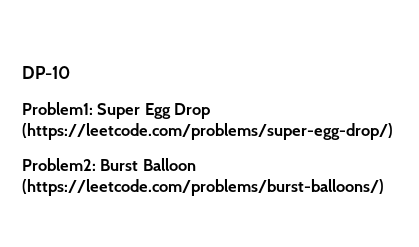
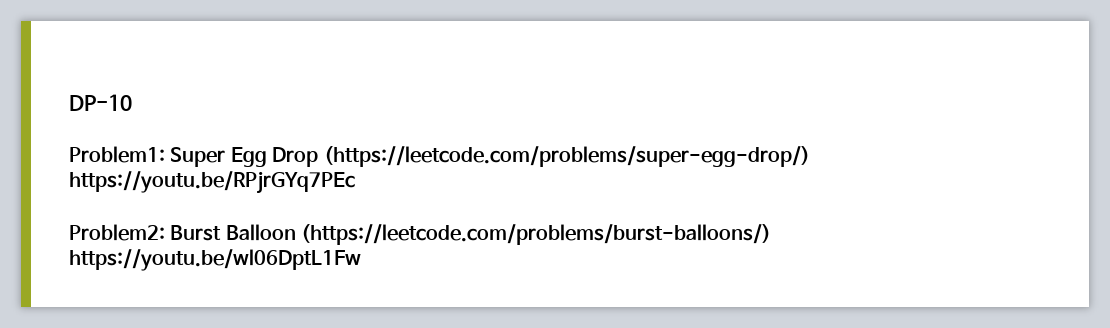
(393, 131) none -> [69,171,355,194] https://youtu.be/RPjrGYq7PEc
(384, 187) none -> [69,249,361,271] https://youtu.be/wl06DptL1Fw

